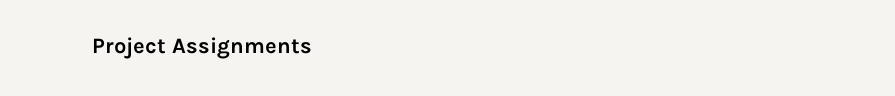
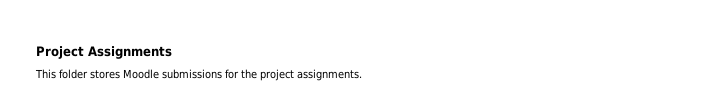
(312, 48) none -> [35,69,362,81] // This folder stores Moodle submissions for the project assignments.

